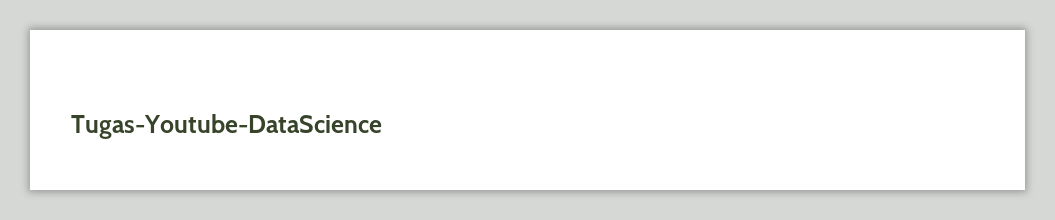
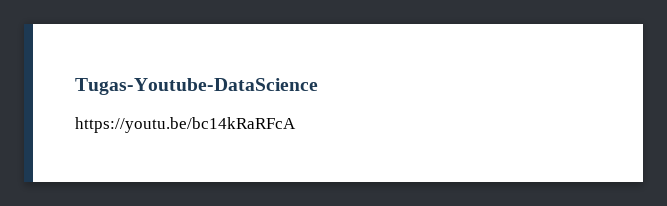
(382, 126) none -> [75,117,296,133] // https://youtu.be/bc14kRaRFcA

